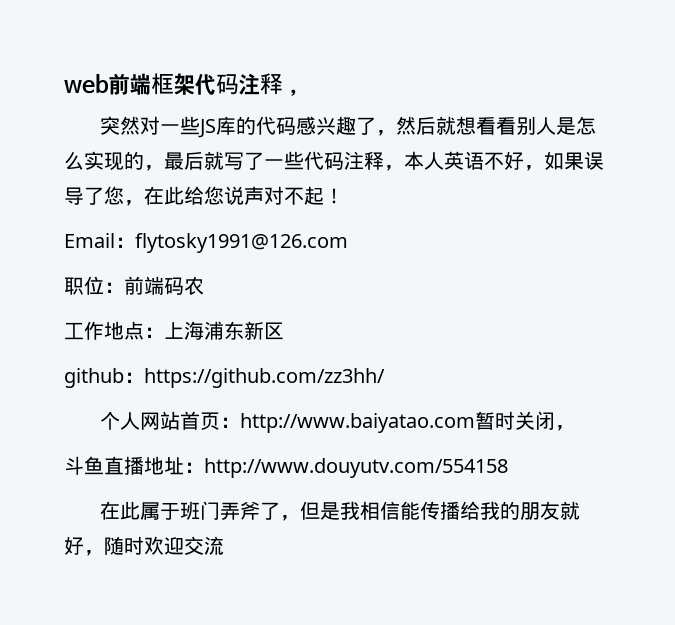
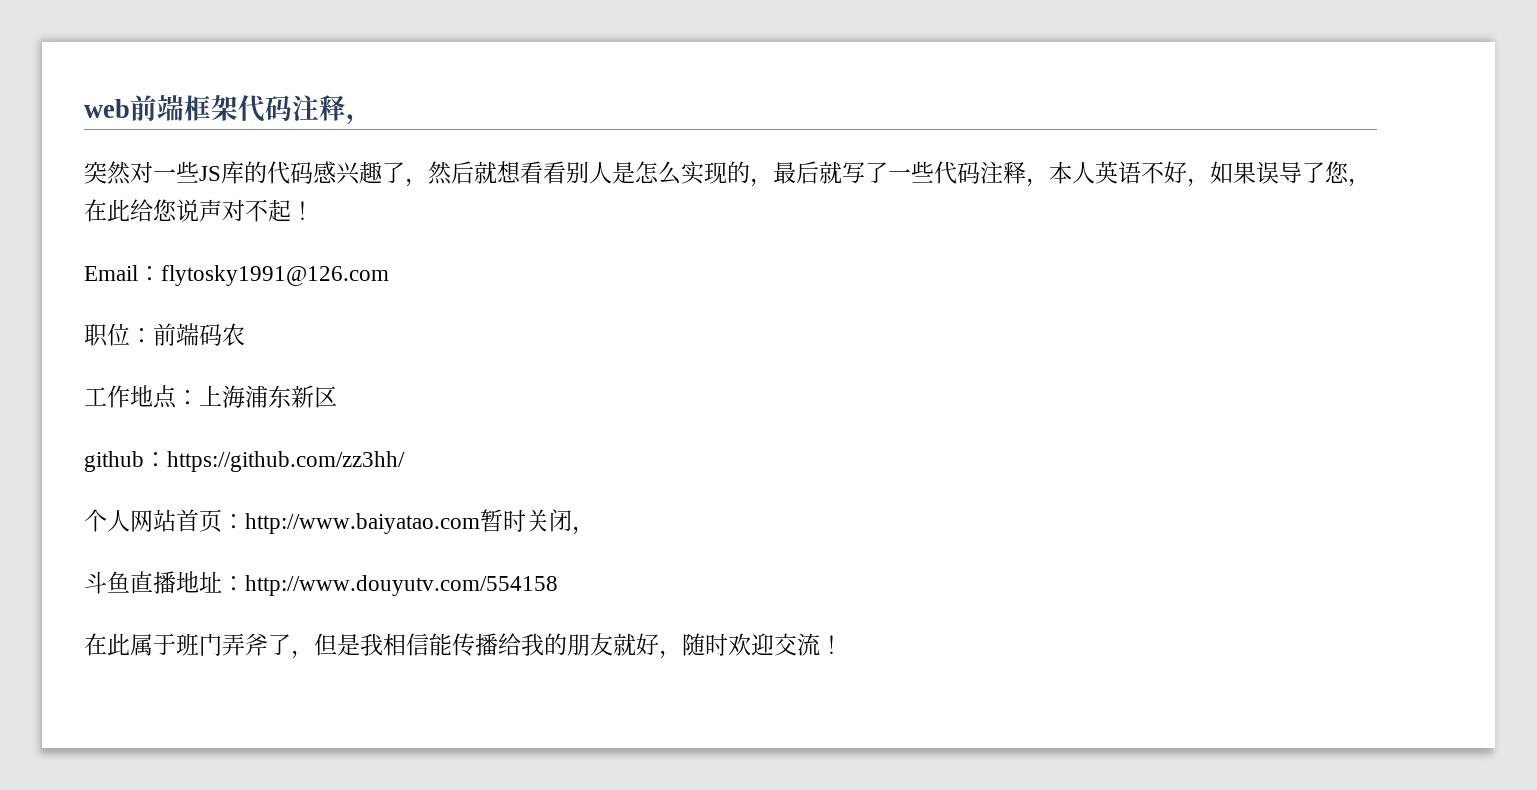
(224, 545) none -> [820,635,843,654] ！

